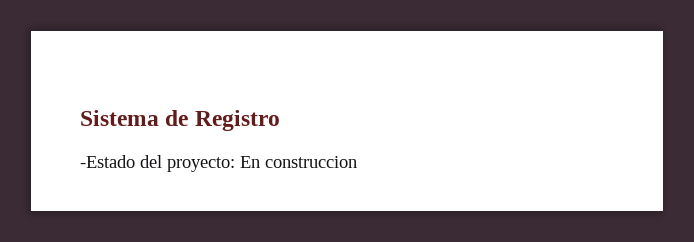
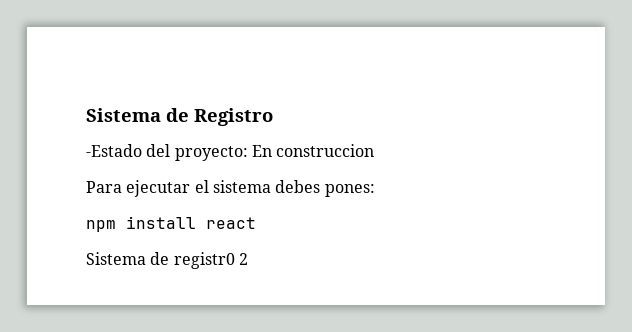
(357, 162) none -> [86,180,375,197] [86,216,256,232] [86,252,248,269] // Para ejecutar el sistema debes pones: // npm install react // Sistema de registr0 2

